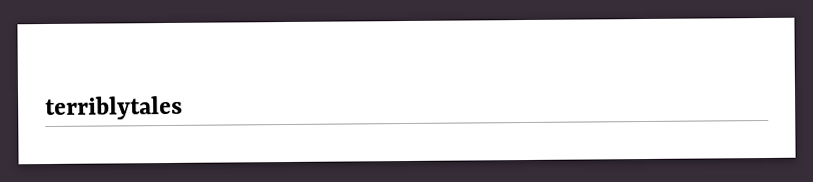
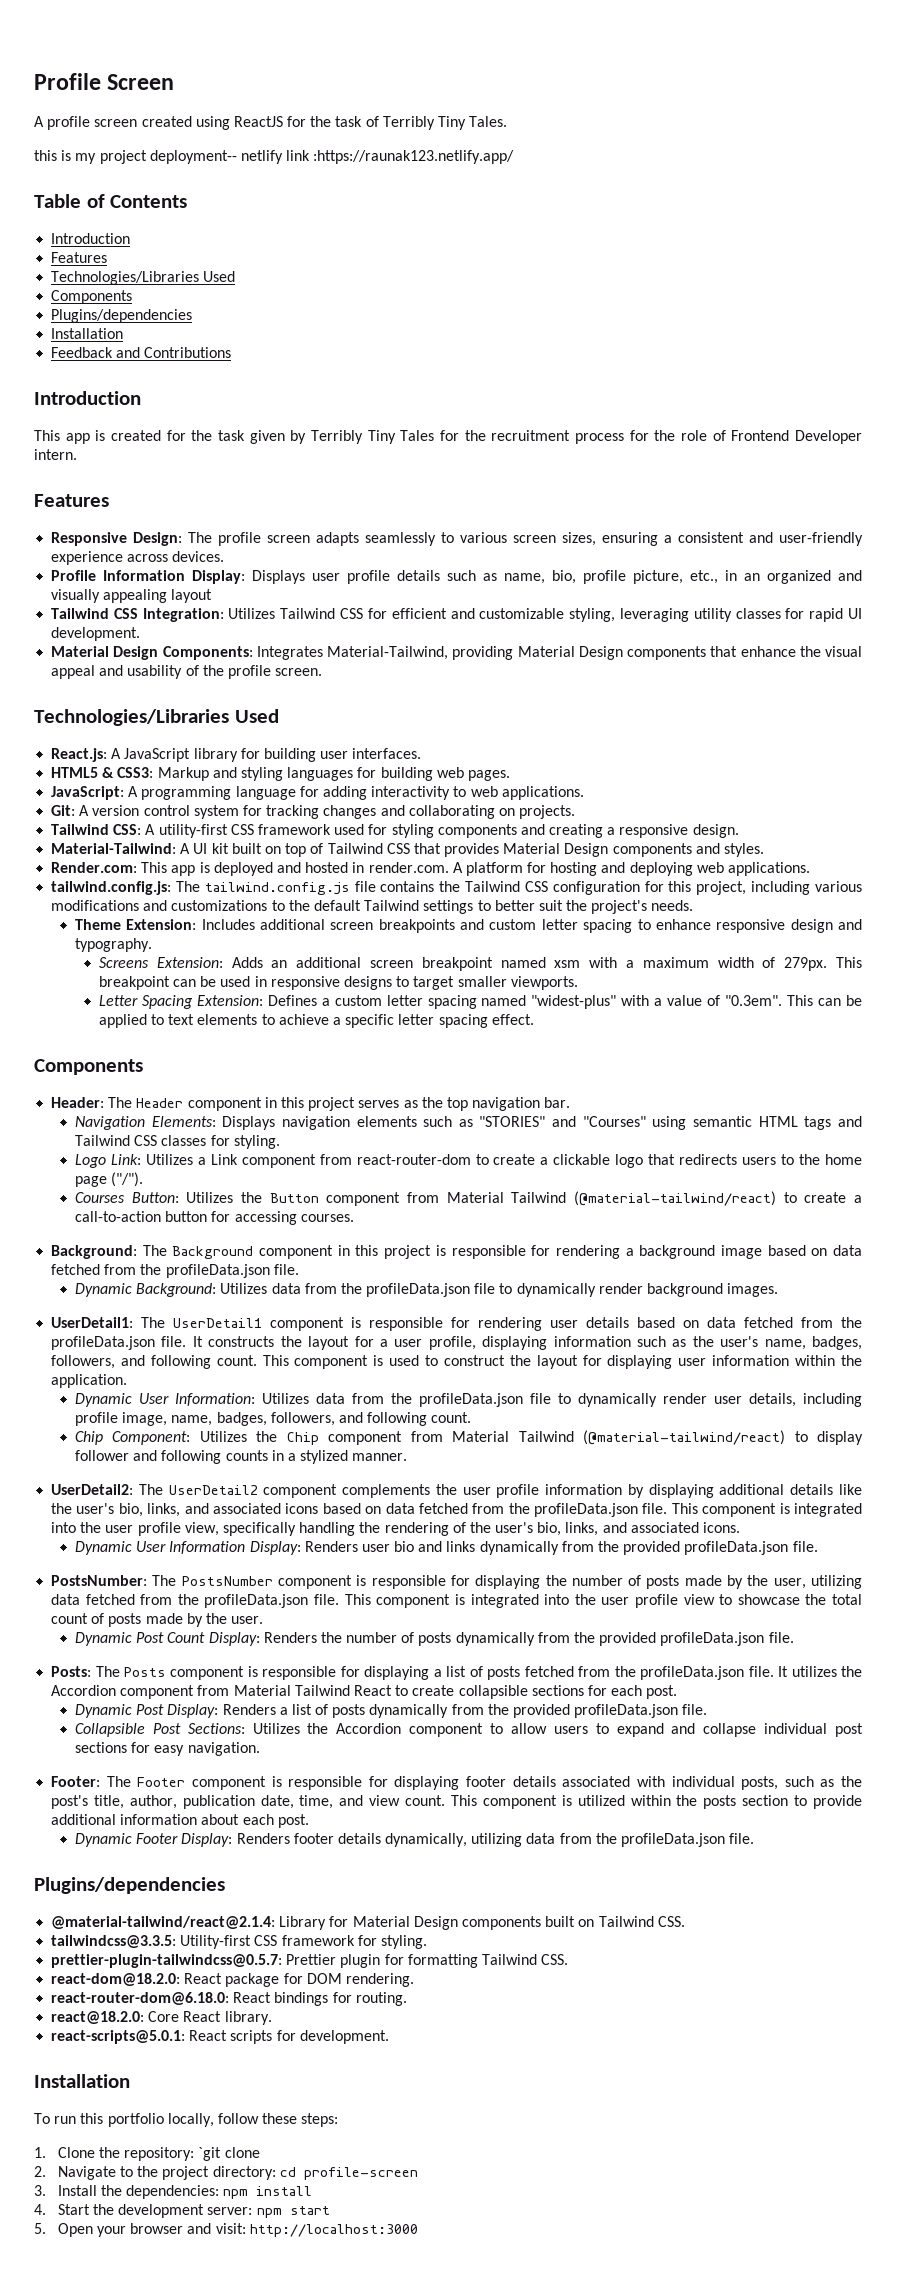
[45,95,183,121] terriblytales -> [34,73,175,90] [34,116,508,130] [34,150,515,164] [34,194,188,208] [51,233,131,244] [51,252,108,263] [51,271,236,285] [51,290,133,304] [51,309,193,323] [51,328,124,339] [51,347,232,358] [34,391,141,405] [34,430,862,444] [34,449,77,460] [34,494,109,507] [51,532,863,546] [51,551,225,565] [51,570,863,584] [51,589,213,603] [51,608,863,622] [51,627,141,641] [51,646,862,660] [51,665,323,679] [34,709,279,726] [51,748,422,762] [51,767,510,781] [51,786,584,800] [51,805,576,819] [51,824,739,838] [51,843,765,857] [51,862,811,876] [51,881,863,895] [51,900,694,914] [74,919,862,933] [74,938,152,952] [98,957,862,971] [98,976,578,990] [98,995,862,1009] [98,1014,534,1028] [34,1059,143,1075] [51,1097,571,1111] [74,1116,863,1130] [74,1135,280,1149] [74,1154,863,1168] [74,1172,144,1187] [74,1191,862,1206] [74,1211,354,1225] [51,1245,863,1259] [51,1264,299,1278] [74,1283,779,1297] [51,1317,863,1331] [51,1336,862,1350] [51,1355,862,1369] [51,1374,128,1388] [74,1393,862,1407] [74,1412,472,1426] [74,1430,863,1445] [74,1450,408,1464] [51,1484,862,1498] [51,1503,862,1517] [51,1522,741,1536] [74,1541,818,1555] [51,1575,863,1589] [51,1594,863,1608] [51,1613,264,1627] [74,1632,794,1646] [51,1666,862,1680] [51,1685,678,1699] [74,1704,708,1718] [74,1723,864,1737] [74,1742,260,1756] [51,1776,863,1790] [51,1795,862,1809] [51,1814,309,1828] [74,1833,755,1847] [34,1877,225,1894] [51,1916,685,1930] [51,1935,427,1949] [51,1954,569,1968] [51,1973,414,1987] [51,1992,407,2006] [51,2011,272,2025] [51,2030,389,2044] [34,2074,130,2088] [34,2113,339,2127] [34,2147,260,2161] [34,2166,418,2180] [34,2185,313,2199] [34,2204,330,2218] [34,2223,418,2237] Profile Screen // A profile screen created using ReactJS for the task of Terribly Tiny Tales. // this is my project deployment-- netlify link :https://raunak123.netlify.app/ // Table of Contents // Introduction // Features // Technologies/Libraries Used // Components // Plugins/dependencies // Installation // Feedback and Contributions // Introduction // This app is created for the task given by Terribly Tiny Tales for the recruitment process for the role of Frontend Developer intern. // Features // Responsive Design: The profile screen adapts seamlessly to various screen sizes, ensuring a consistent and user-friendly experience across devices. // Profile Information Display: Displays user profile details such as name, bio, profile picture, etc., in an organized and visually appealing layout // Tailwind CSS Integration: Utilizes Tailwind CSS for efficient and customizable styling, leveraging utility classes for rapid UI development. // Material Design Components: Integrates Material-Tailwind, providing Material Design components that enhance the visual appeal and usability of the profile screen. // Technologies/Libraries Used // React.js: A JavaScript library for building user interfaces. // HTML5 & CSS3: Markup and styling languages for building web pages. // JavaScript: A programming language for adding interactivity to web applications. // Git: A version control system for tracking changes and collaborating on projects. // Tailwind CSS: A utility-first CSS framework used for styling components and creating a responsive design. // Material-Tailwind: A UI kit built on top of Tailwind CSS that provides Material Design components and styles. // Render.com: This app is deployed and hosted in render.com. A platform for hosting and deploying web applications. // tailwind.config.js: The tailwind.config.js file contains the Tailwind CSS configuration for this project, including various modifications and customizations to the default Tailwind settings to better suit the project's needs. // Theme Extension: Includes additional screen breakpoints and custom letter spacing to enhance responsive design and typography. // Screens Extension: Adds an additional screen breakpoint named xsm with a maximum width of 279px. This breakpoint can be used in responsive designs to target smaller viewports. // Letter Spacing Extension: Defines a custom letter spacing named "widest-plus" with a value of "0.3em". This can be applied to text elements to achieve a specific letter spacing effect. // Components // Header: The Header component in this project serves as the top navigation bar. // Navigation Elements: Displays navigation elements such as "STORIES" and "Courses" using semantic HTML tags and Tailwind CSS classes for styling. // Logo Link: Utilizes a Link component from react-router-dom to create a clickable logo that redirects users to the home page ("/"). // Courses Button: Utilizes the Button component from Material Tailwind (@material-tailwind/react) to create a call-to-action button for accessing courses. // Background: The Background component in this project is responsible for rendering a background image based on data fetched from the profileData.json file. // Dynamic Background: Utilizes data from the profileData.json file to dynamically render background images. // UserDetail1: The UserDetail1 component is responsible for rendering user details based on data fetched from the profileData.json file. It constructs the layout for a user profile, displaying information such as the user's name, badges, followers, and following count. This component is used to construct the layout for displaying user information within the application. // Dynamic User Information: Utilizes data from the profileData.json file to dynamically render user details, including profile image, name, badges, followers, and following count. // Chip Component: Utilizes the Chip component from Material Tailwind (@material-tailwind/react) to display follower and following counts in a stylized manner. // UserDetail2: The UserDetail2 component complements the user profile information by displaying additional details like the user's bio, links, and associated icons based on data fetched from the profileData.json file. This component is integrated into the user profile view, specifically handling the rendering of the user's bio, links, and associated icons. // Dynamic User Information Display: Renders user bio and links dynamically from the provided profileData.json file. // PostsNumber: The PostsNumber component is responsible for displaying the number of posts made by the user, utilizing data fetched from the profileData.json file. This component is integrated into the user profile view to showcase the total count of posts made by the user. // Dynamic Post Count Display: Renders the number of posts dynamically from the provided profileData.json file. // Posts: The Posts component is responsible for displaying a list of posts fetched from the profileData.json file. It utilizes the Accordion component from Material Tailwind React to create collapsible sections for each post. // Dynamic Post Display: Renders a list of posts dynamically from the provided profileData.json file. // Collapsible Post Sections: Utilizes the Accordion component to allow users to expand and collapse individual post sections for easy navigation. // Footer: The Footer component is responsible for displaying footer details associated with individual posts, such as the post's title, author, publication date, time, and view count. This component is utilized within the posts section to provide additional information about each post. // Dynamic Footer Display: Renders footer details dynamically, utilizing data from the profileData.json file. // Plugins/dependencies // @material-tailwind/react@2.1.4: Library for Material Design components built on Tailwind CSS. // tailwindcss@3.3.5: Utility-first CSS framework for styling. // prettier-plugin-tailwindcss@0.5.7: Prettier plugin for formatting Tailwind CSS. // react-dom@18.2.0: React package for DOM rendering. // react-router-dom@6.18.0: React bindings for routing. // react@18.2.0: Core React library. // react-scripts@5.0.1: React scripts for development. // Installation // To run this portfolio locally, follow these steps: // 1. Clone the repository: `git clone // 2. Navigate to the project directory: cd profile-screen // 3. Install the dependencies: npm install // 4. Start the development server: npm start // 5. Open your browser and visit: http://localhost:3000

